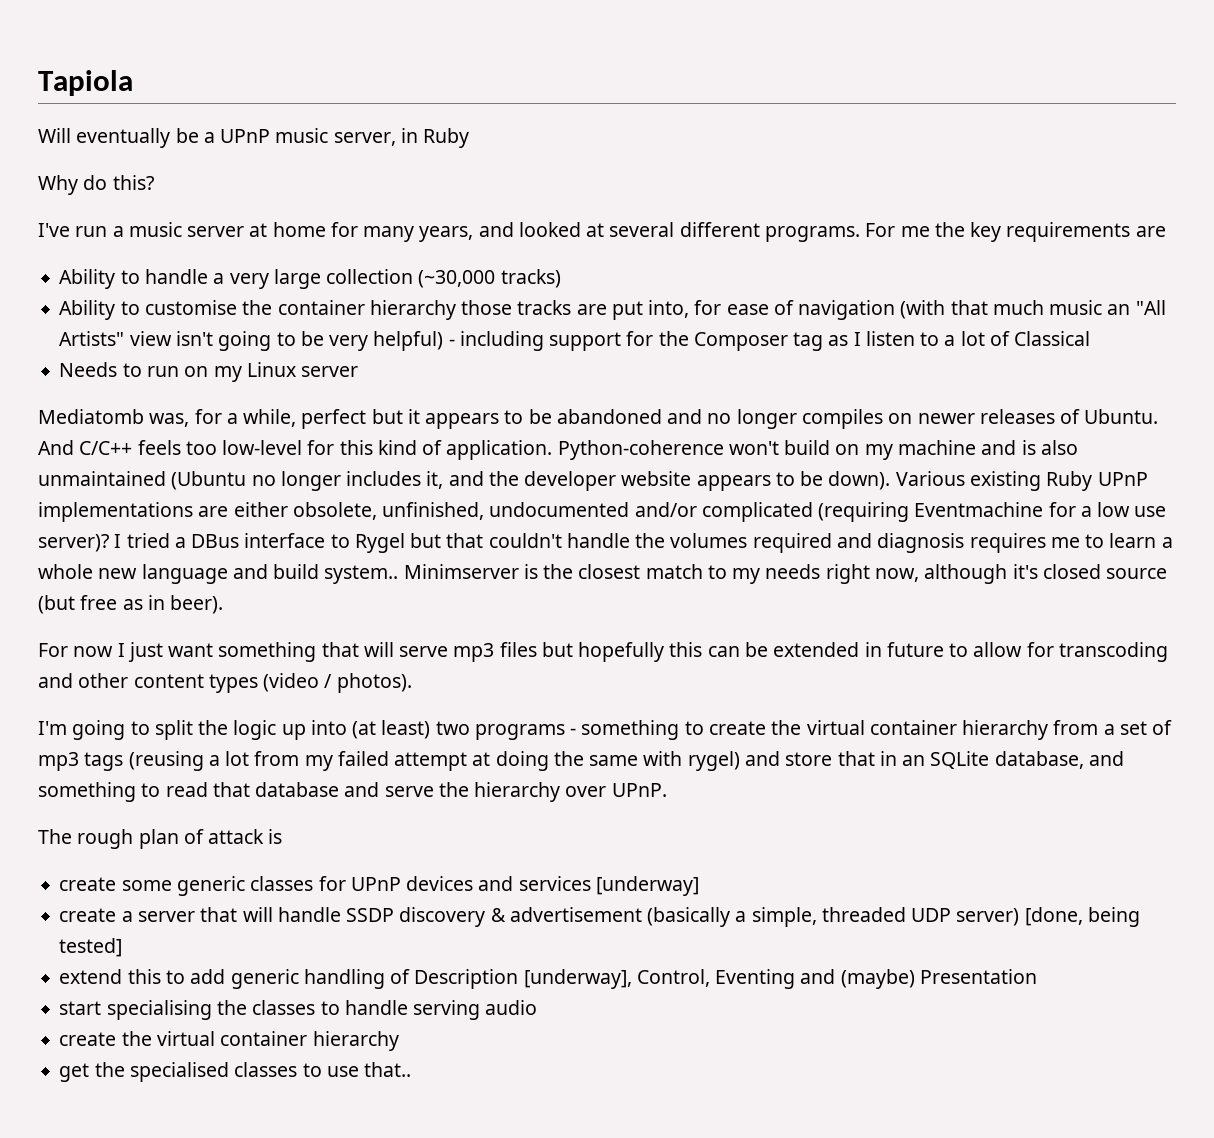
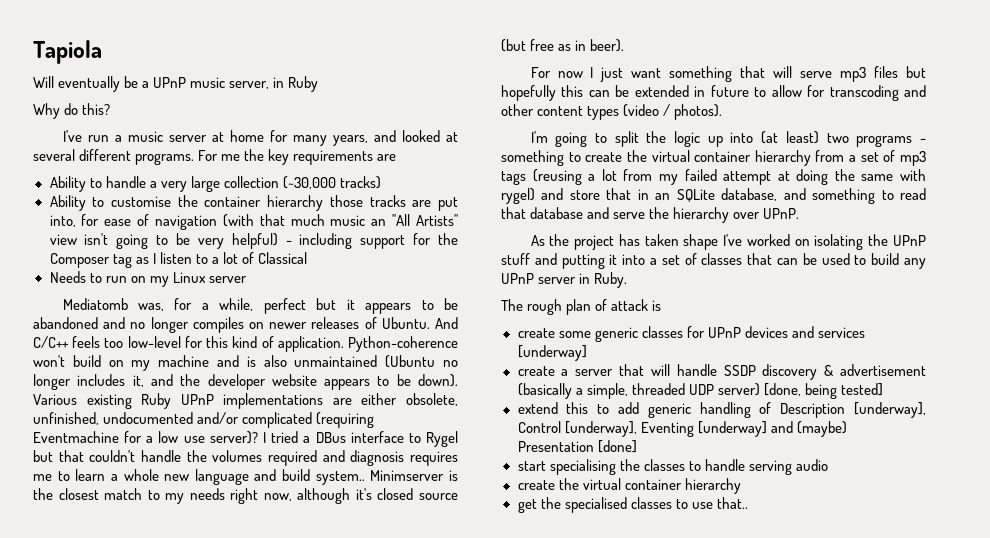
(667, 790) none -> [530,234,926,250] [501,253,927,269] [501,272,628,288] // As the project has taken shape I've worked on isolating the UPnP stuff and putting it into a set of classes that can be used to build any UPnP server in Ruby.
[636,969,796,989] Control, Eventing -> [517,421,767,437] Control [underway], Eventing [underway]
(1037, 976) none -> [597,440,637,453] [done]

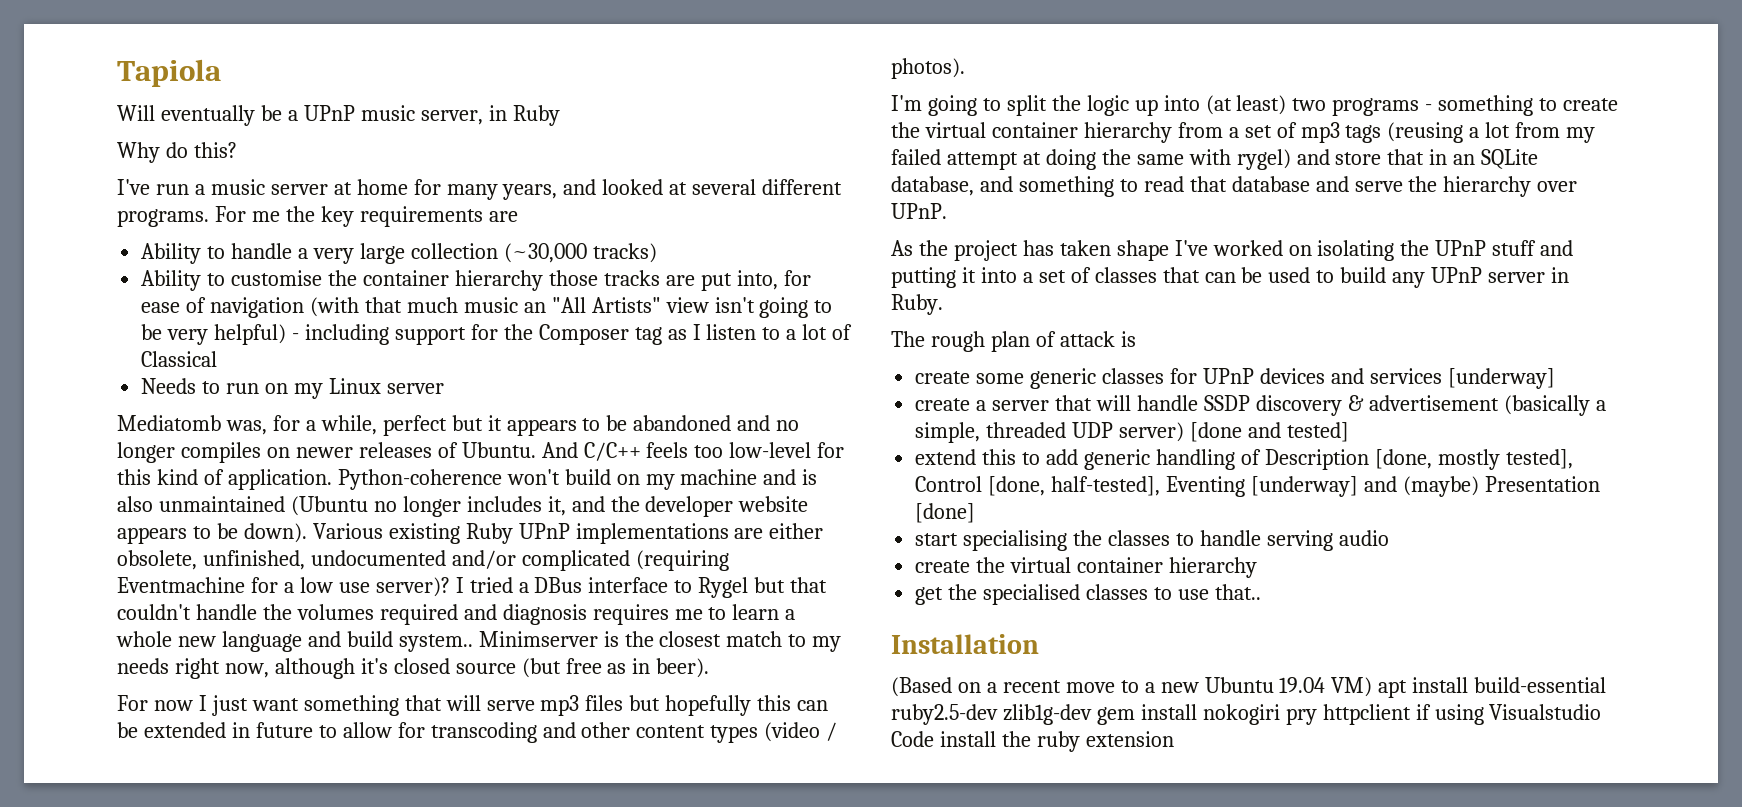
[763,383,837,399] [done, being -> [1189,422,1281,442] [done and
[854,402,926,418] [517,421,637,437] [underway], Control [underway], -> [1374,449,1573,470] [915,476,1161,496] [done, mostly tested], Control [done, half-tested],
(748, 503) none -> [891,634,1039,654] [891,677,1607,698] [891,704,1602,725] [891,731,1174,752] // Installation // (Based on a recent move to a new Ubuntu 19.04 VM) apt install build-essential ruby2.5-dev zlib1g-dev gem install nokogiri pry httpclient if using Visualstudio Code install the ruby extension

